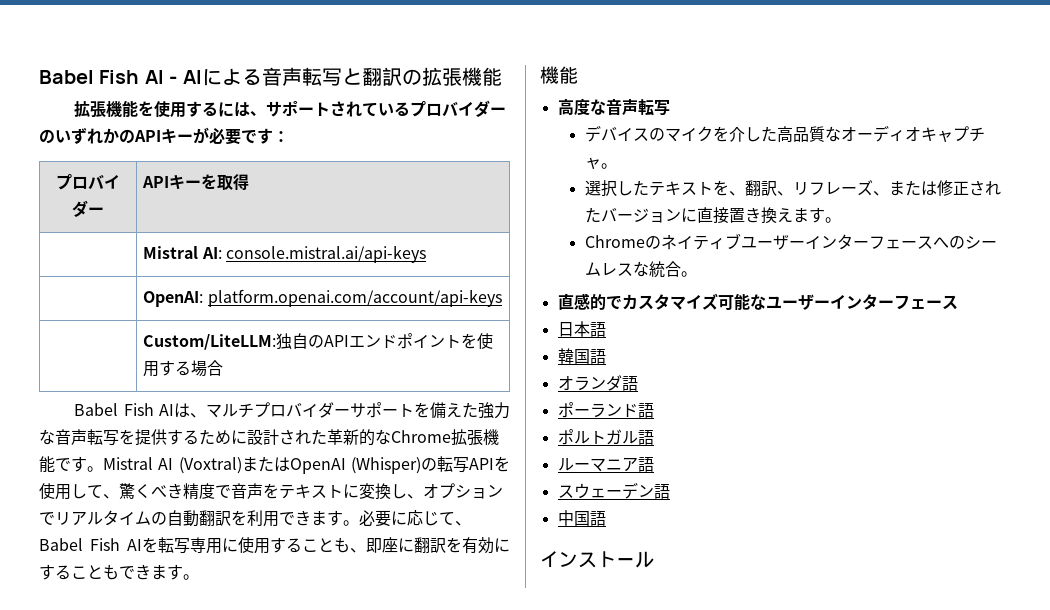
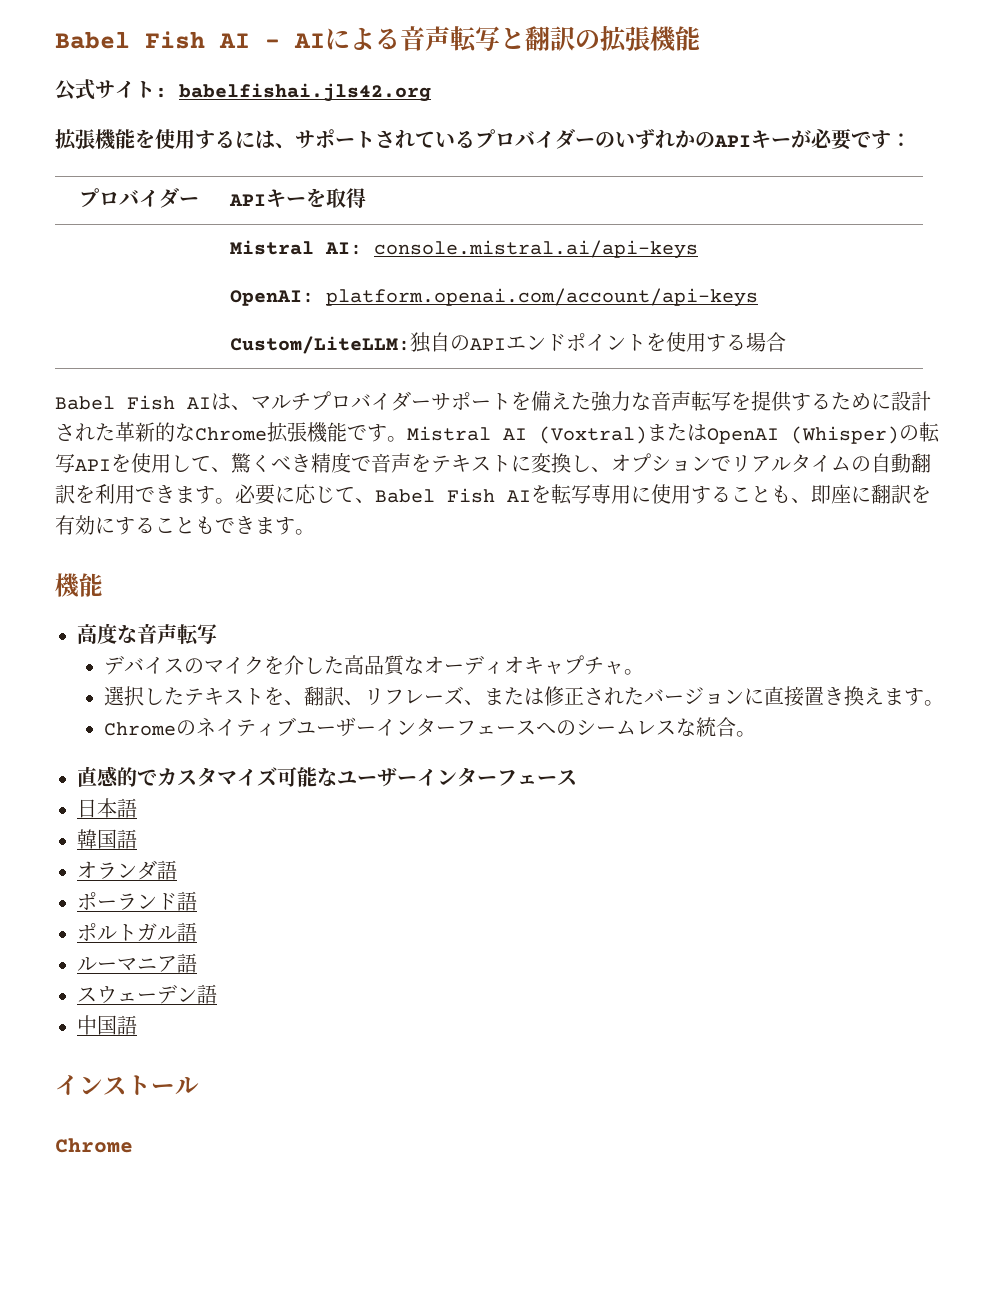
(502, 76) none -> [55,79,431,102] // 公式サイト: babelfishai.jls42.org
(654, 559) none -> [55,1138,133,1153] // Chrome

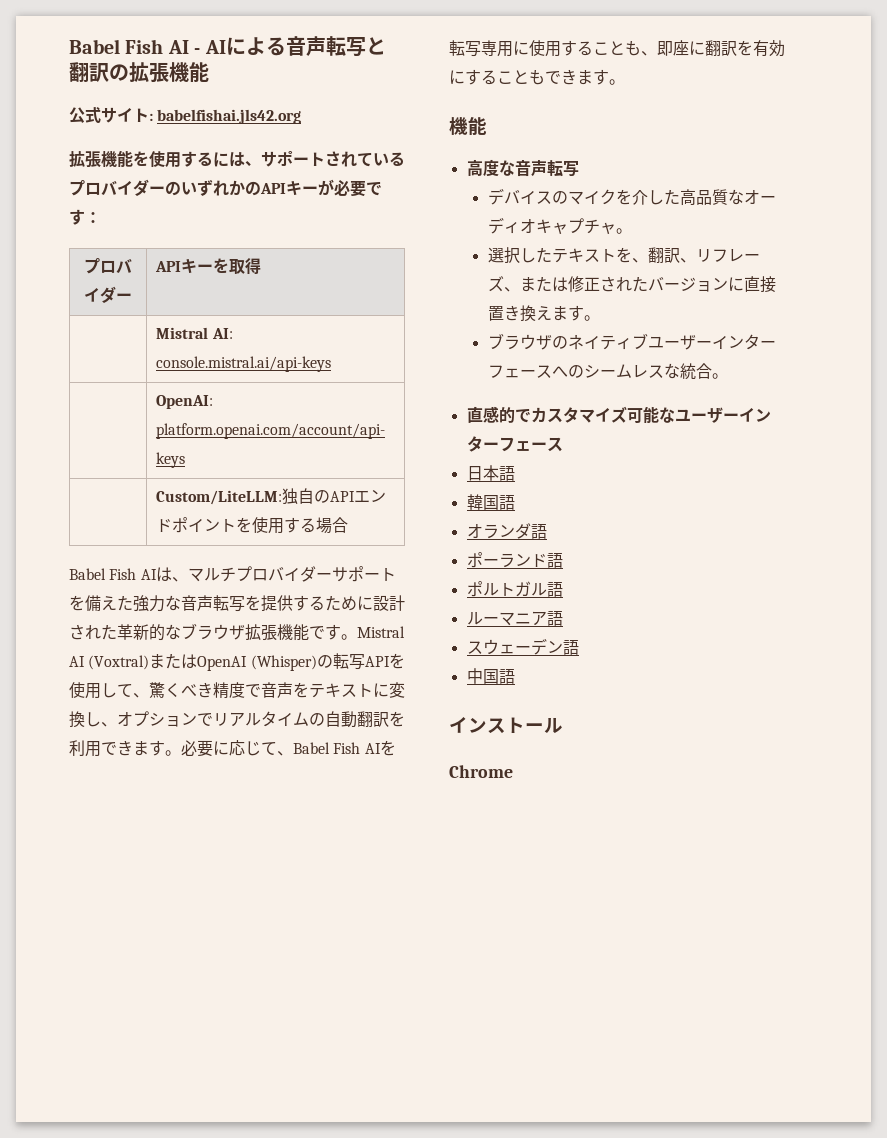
[195,427,267,441] Chrome -> [181,623,245,640] ブラウザ
[103,722,176,736] Chrome -> [487,333,552,350] ブラウザ

